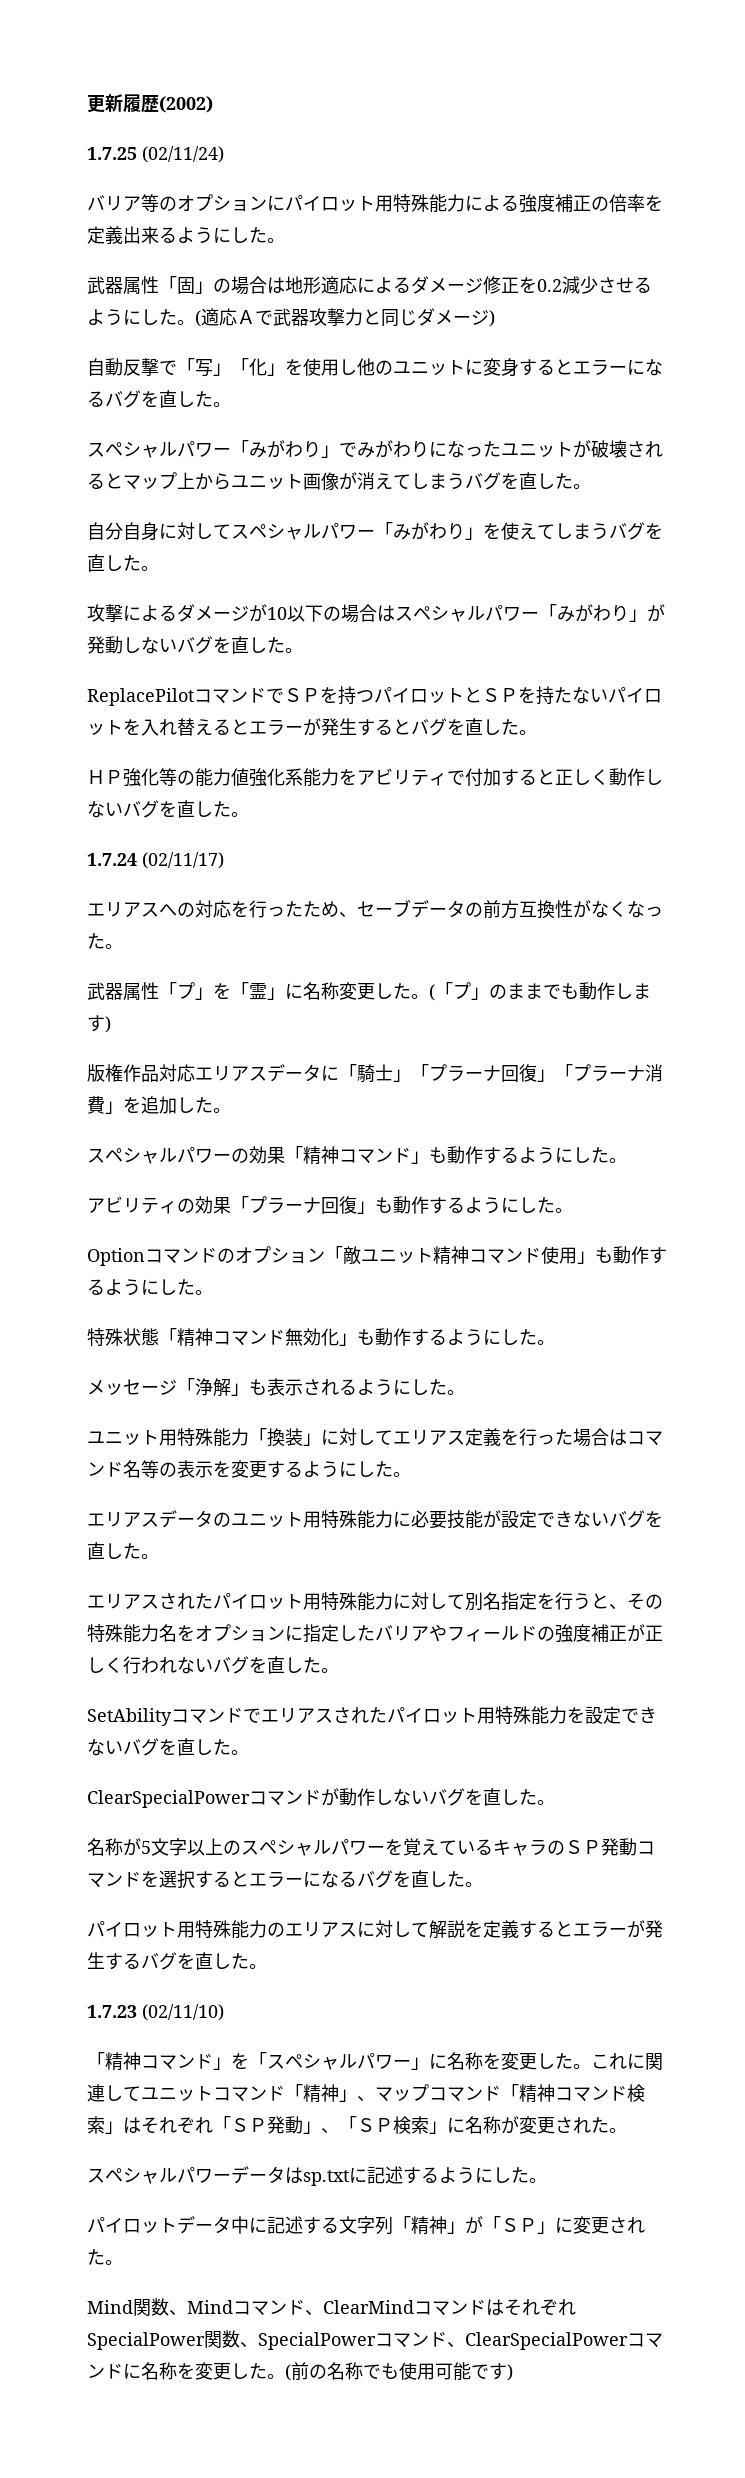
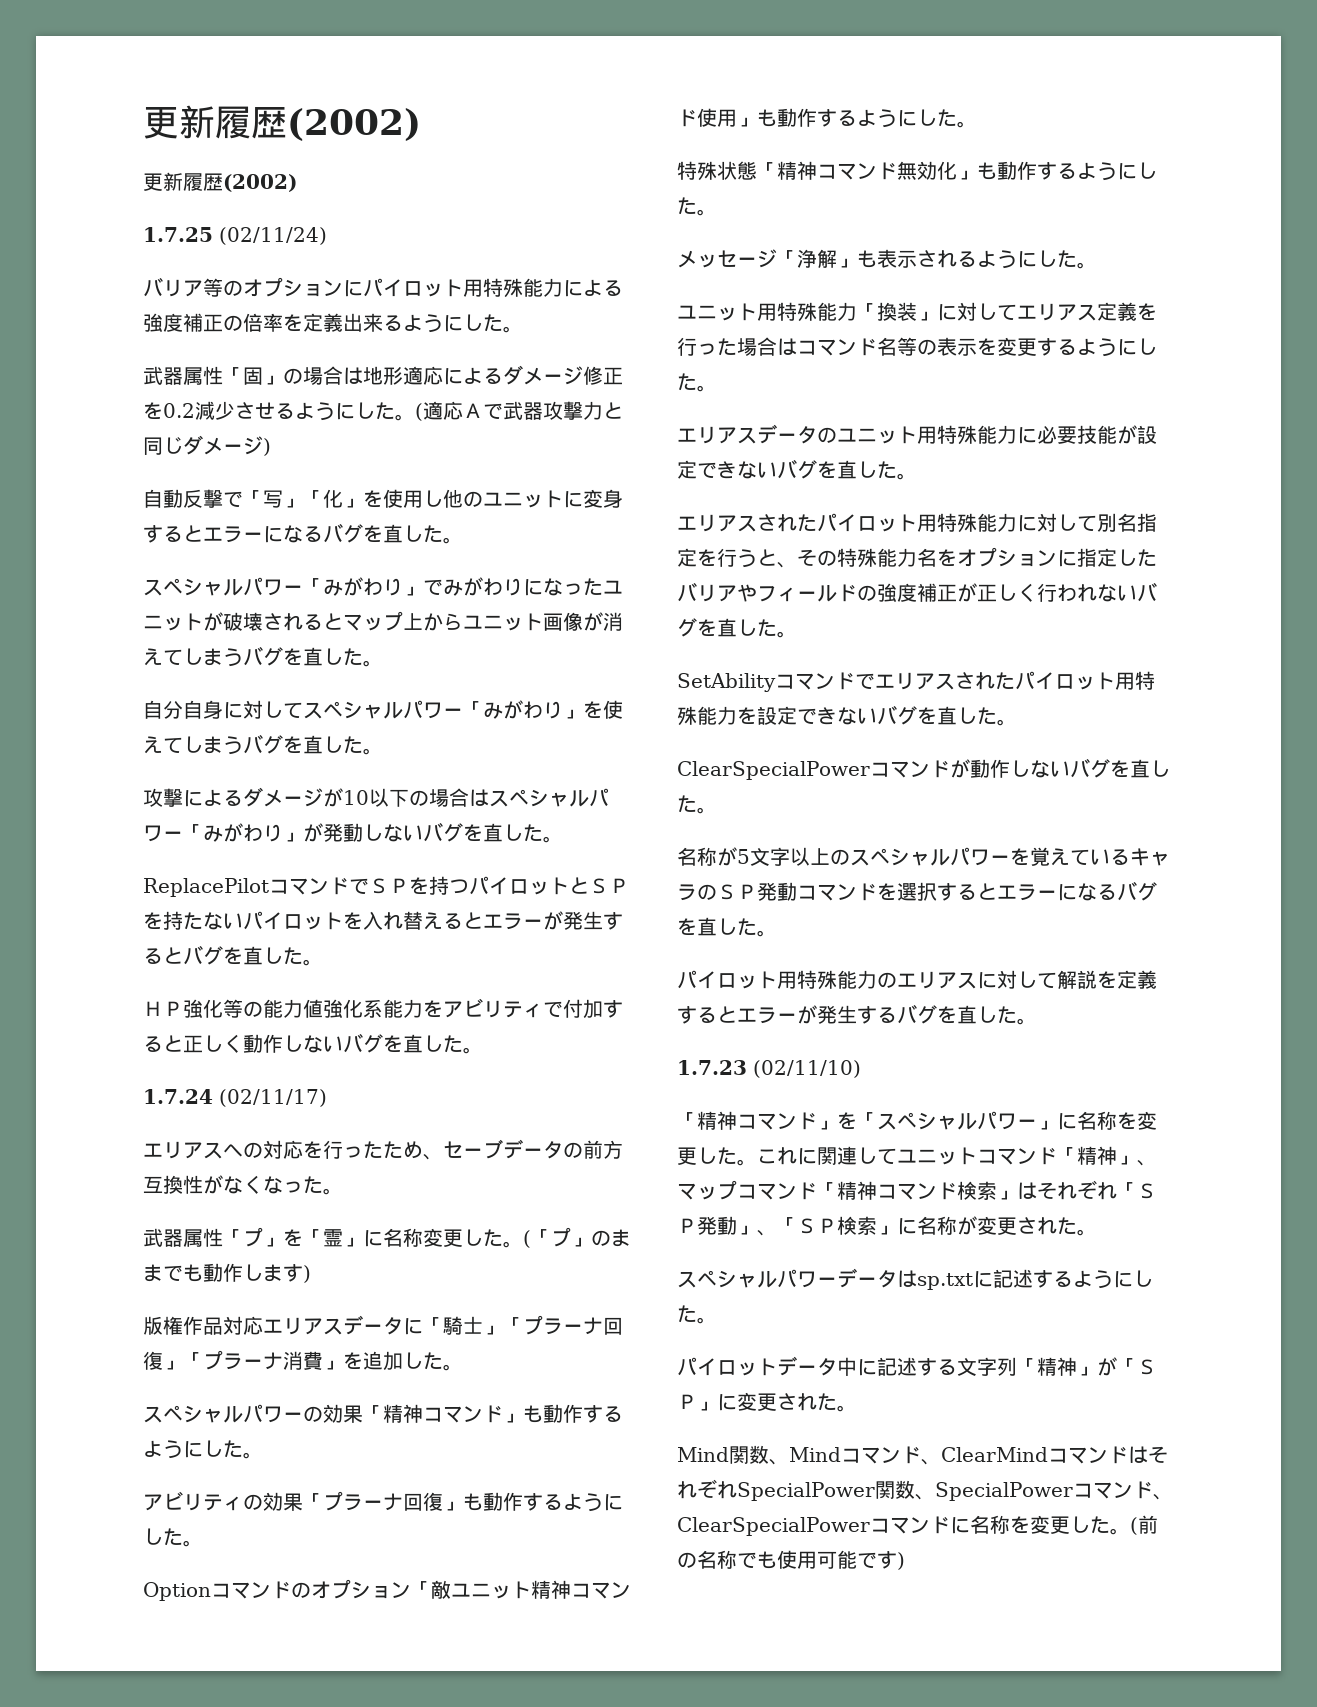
[87,94,213,113] 更新履歴(2002) -> [143,105,421,141] [143,172,297,192] 更新履歴(2002) // 更新履歴(2002)

